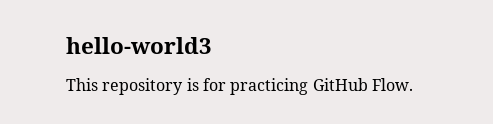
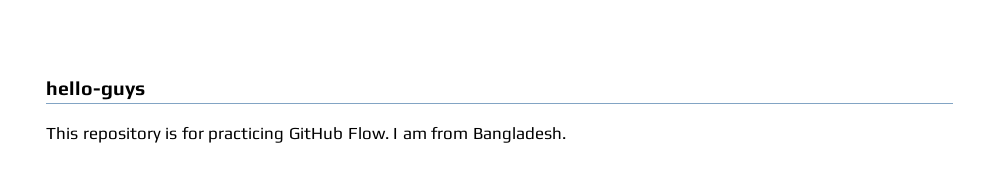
[66,37,212,54] hello-world3 -> [46,81,145,100] hello-guys
(413, 84) none -> [393,126,566,143] I am from Bangladesh.

